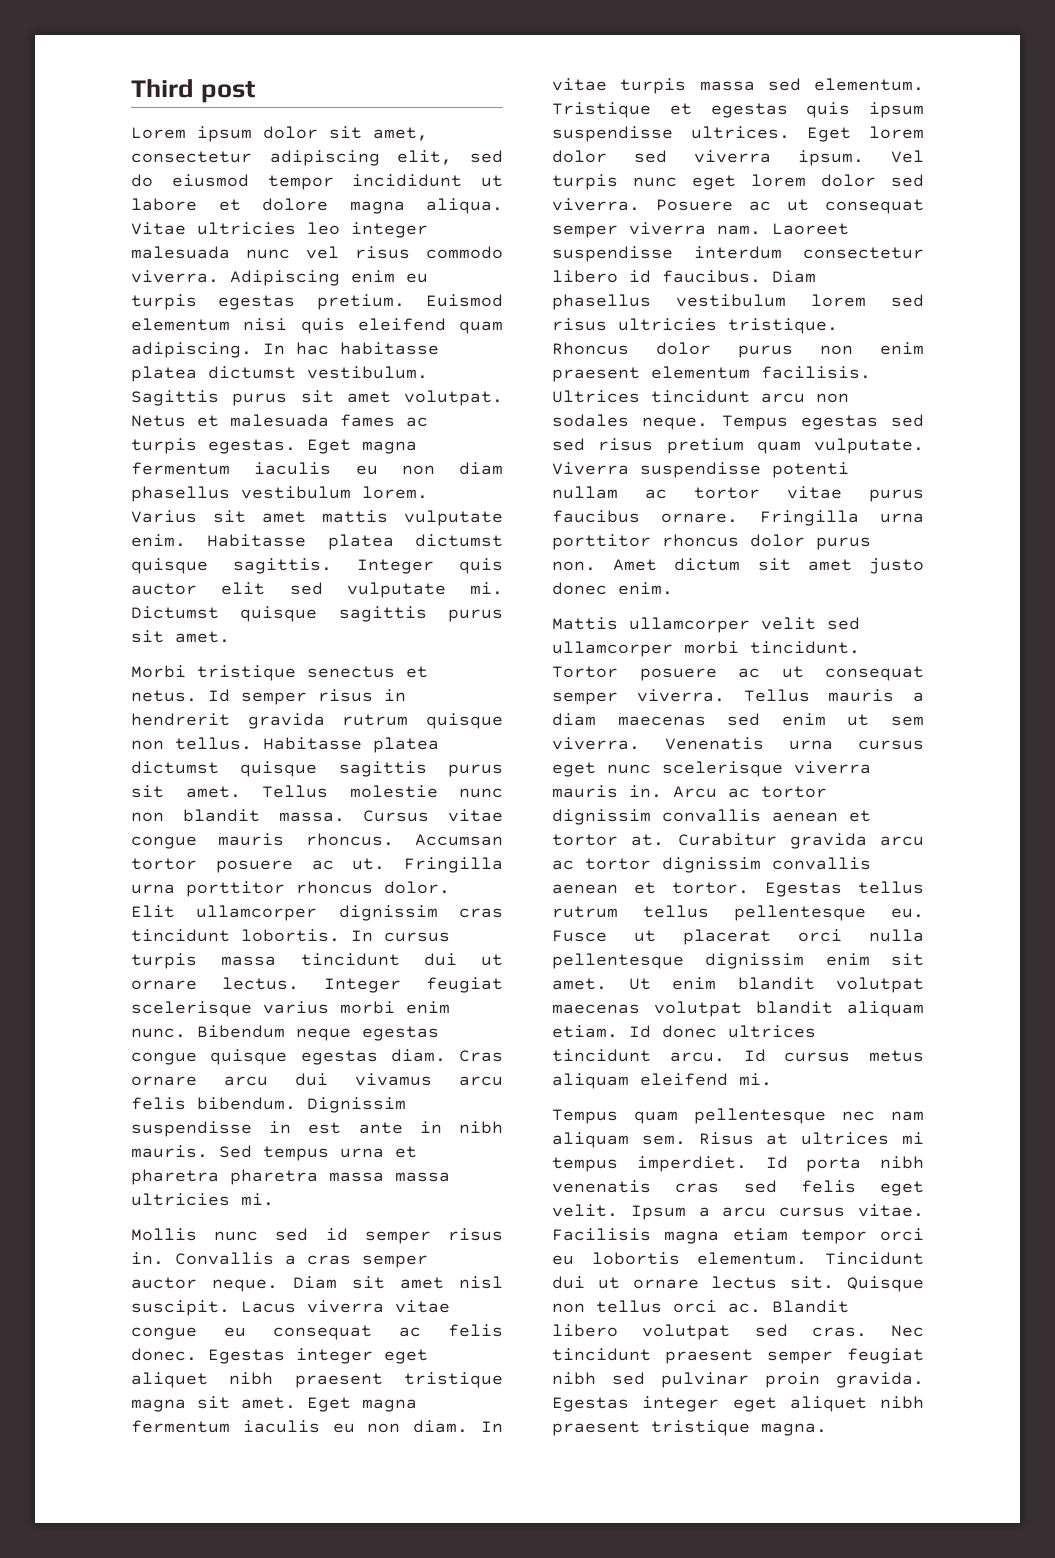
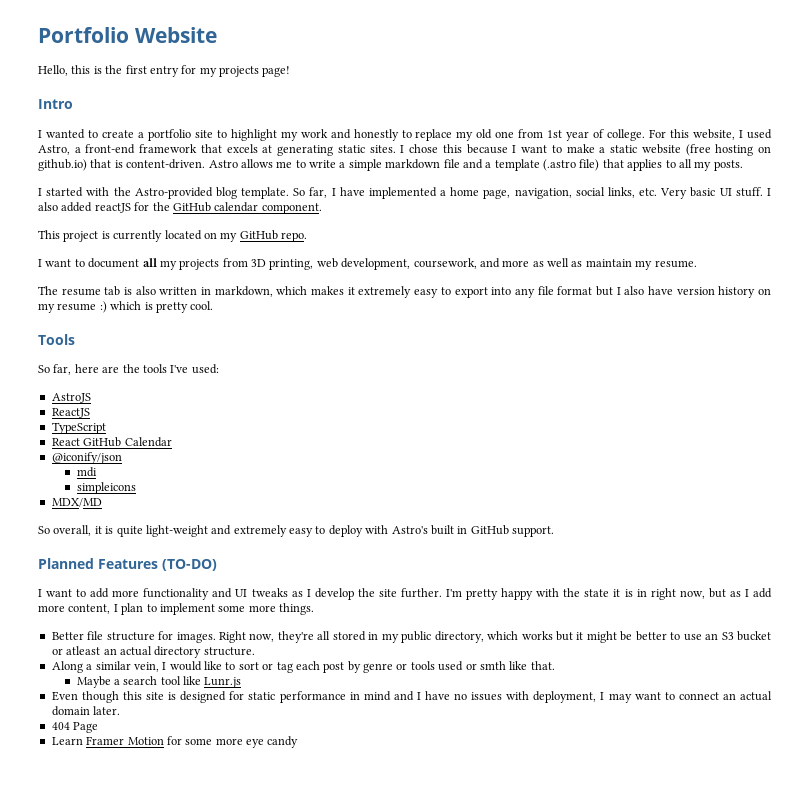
[131,79,255,103] [131,126,428,142] [131,150,503,166] [131,174,503,190] [131,198,503,214] [131,222,428,238] [131,246,503,259] [131,270,428,286] [131,294,503,310] [131,318,503,334] [131,342,439,358] [131,366,428,382] [131,390,503,406] [131,414,428,427] [131,438,417,454] [131,462,503,475] [131,486,428,502] [131,510,503,526] [131,534,503,550] [131,558,503,574] [131,582,503,598] [131,606,503,622] [131,630,230,643] [131,665,428,681] [131,689,406,705] [131,713,504,729] [131,737,439,753] [131,761,503,777] [131,785,503,798] [131,809,503,822] [131,833,503,849] [131,857,503,873] [131,881,450,897] [131,905,503,921] [131,929,450,942] [131,953,503,969] [131,977,503,993] [131,1001,450,1017] [131,1025,439,1041] [131,1049,503,1065] [131,1073,503,1086] [131,1097,406,1113] [131,1121,503,1137] [131,1145,417,1161] [131,1169,450,1185] [131,1193,274,1206] [131,1228,503,1244] [131,1252,428,1268] [131,1276,503,1292] [131,1300,450,1316] [131,1324,503,1340] [131,1348,428,1364] [131,1372,503,1388] [131,1396,417,1412] [131,1420,504,1433] [552,78,924,94] [552,102,924,118] [552,126,924,142] [552,150,924,166] [552,174,924,190] [552,198,924,214] [552,222,849,238] [552,246,924,262] [552,270,816,283] [552,294,924,310] [552,318,838,334] [552,342,924,358] [552,366,871,382] [552,390,849,403] [552,414,924,430] [552,438,924,454] [552,462,849,478] [552,486,924,502] [552,510,924,526] [552,534,871,550] [552,558,924,574] [552,582,673,595] [552,617,860,633] [552,641,860,657] [552,666,924,681] [552,689,924,705] [552,713,924,726] [552,737,924,750] [552,761,871,777] [552,785,827,798] [552,809,871,825] [552,833,924,849] [552,857,871,873] [552,881,924,897] [552,905,924,921] [552,929,924,945] [552,953,924,969] [552,977,924,993] [552,1001,924,1017] [552,1025,816,1038] [552,1049,924,1062] [552,1073,772,1089] [552,1108,924,1124] [552,1132,924,1148] [552,1156,924,1172] [552,1180,924,1196] [552,1204,924,1220] [552,1228,924,1244] [552,1252,924,1265] [552,1276,924,1292] [552,1300,849,1313] [552,1324,924,1340] [552,1348,924,1364] [552,1372,924,1388] [552,1396,924,1412] [552,1420,827,1436] Third post // Lorem ipsum dolor sit amet, consectetur adipiscing elit, sed do eiusmod tempor incididunt ut labore et dolore magna aliqua. Vitae ultricies leo integer malesuada nunc vel risus commodo viverra. Adipiscing enim eu turpis egestas pretium. Euismod elementum nisi quis eleifend quam adipiscing. In hac habitasse platea dictumst vestibulum. Sagittis purus sit amet volutpat. Netus et malesuada fames ac turpis egestas. Eget magna fermentum iaculis eu non diam phasellus vestibulum lorem. Varius sit amet mattis vulputate enim. Habitasse platea dictumst quisque sagittis. Integer quis auctor elit sed vulputate mi. Dictumst quisque sagittis purus sit amet. // Morbi tristique senectus et netus. Id semper risus in hendrerit gravida rutrum quisque non tellus. Habitasse platea dictumst quisque sagittis purus sit amet. Tellus molestie nunc non blandit massa. Cursus vitae congue mauris rhoncus. Accumsan tortor posuere ac ut. Fringilla urna porttitor rhoncus dolor. Elit ullamcorper dignissim cras tincidunt lobortis. In cursus turpis massa tincidunt dui ut ornare lectus. Integer feugiat scelerisque varius morbi enim nunc. Bibendum neque egestas congue quisque egestas diam. Cras ornare arcu dui vivamus arcu felis bibendum. Dignissim suspendisse in est ante in nibh mauris. Sed tempus urna et pharetra pharetra massa massa ultricies mi. // Mollis nunc sed id semper risus in. Convallis a cras semper auctor neque. Diam sit amet nisl suscipit. Lacus viverra vitae congue eu consequat ac felis donec. Egestas integer eget aliquet nibh praesent tristique magna sit amet. Eget magna fermentum iaculis eu non diam. In vitae turpis massa sed elementum. Tristique et egestas quis ipsum suspendisse ultrices. Eget lorem dolor sed viverra ipsum. Vel turpis nunc eget lorem dolor sed viverra. Posuere ac ut consequat semper viverra nam. Laoreet suspendisse interdum consectetur libero id faucibus. Diam phasellus vestibulum lorem sed risus ultricies tristique. Rhoncus dolor purus non enim praesent elementum facilisis. Ultrices tincidunt arcu non sodales neque. Tempus egestas sed sed risus pretium quam vulputate. Viverra suspendisse potenti nullam ac tortor vitae purus faucibus ornare. Fringilla urna porttitor rhoncus dolor purus non. Amet dictum sit amet justo donec enim. // Mattis ullamcorper velit sed ullamcorper morbi tincidunt. Tortor posuere ac ut consequat semper viverra. Tellus mauris a diam maecenas sed enim ut sem viverra. Venenatis urna cursus eget nunc scelerisque viverra mauris in. Arcu ac tortor dignissim convallis aenean et tortor at. Curabitur gravida arcu ac tortor dignissim convallis aenean et tortor. Egestas tellus rutrum tellus pellentesque eu. Fusce ut placerat orci nulla pellentesque dignissim enim sit amet. Ut enim blandit volutpat maecenas volutpat blandit aliquam etiam. Id donec ultrices tincidunt arcu. Id cursus metus aliquam eleifend mi. // Tempus quam pellentesque nec nam aliquam sem. Risus at ultrices mi tempus imperdiet. Id porta nibh venenatis cras sed felis eget velit. Ipsum a arcu cursus vitae. Facilisis magna etiam tempor orci eu lobortis elementum. Tincidunt dui ut ornare lectus sit. Quisque non tellus orci ac. Blandit libero volutpat sed cras. Nec tincidunt praesent semper feugiat nibh sed pulvinar proin gravida. Egestas integer eget aliquet nibh praesent tristique magna. -> [38,27,217,43] [38,65,291,77] [38,99,73,109] [38,129,772,141] [38,144,772,156] [38,159,743,171] [38,187,771,199] [38,202,322,214] [38,230,307,242] [38,258,697,270] [38,286,771,298] [38,301,214,313] [38,334,75,345] [38,364,219,375] [51,393,91,403] [51,408,90,418] [51,422,106,434] [51,437,172,447] [51,452,122,464] [76,467,97,477] [76,482,136,494] [51,498,102,507] [38,525,554,537] [38,558,217,571] [38,588,773,600] [38,603,314,615] [51,631,772,643] [51,646,255,658] [51,661,555,673] [76,676,242,688] [51,691,772,703] [51,706,121,716] [51,722,99,733] [51,736,299,748] Portfolio Website // Hello, this is the first entry for my projects page! // Intro // I wanted to create a portfolio site to highlight my work and honestly to replace my old one from 1st year of college. For this website, I used Astro, a front-end framework that excels at generating static sites. I chose this because I want to make a static website (free hosting on github.io) that is content-driven. Astro allows me to write a simple markdown file and a template (.astro file) that applies to all my posts. // I started with the Astro-provided blog template. So far, I have implemented a home page, navigation, social links, etc. Very basic UI stuff. I also added reactJS for the GitHub calendar component. // This project is currently located on my GitHub repo. // I want to document all my projects from 3D printing, web development, coursework, and more as well as maintain my resume. // The resume tab is also written in markdown, which makes it extremely easy to export into any file format but I also have version history on my resume :) which is pretty cool. // Tools // So far, here are the tools I've used: // AstroJS // ReactJS // TypeScript // React GitHub Calendar // @iconify/json // mdi // simpleicons // MDX/MD // So overall, it is quite light-weight and extremely easy to deploy with Astro's built in GitHub support. // Planned Features (TO-DO) // I want to add more functionality and UI tweaks as I develop the site further. I'm pretty happy with the state it is in right now, but as I add more content, I plan to implement some more things. // Better file structure for images. Right now, they're all stored in my public directory, which works but it might be better to use an S3 bucket or atleast an actual directory structure. // Along a similar vein, I would like to sort or tag each post by genre or tools used or smth like that. // Maybe a search tool like Lunr.js // Even though this site is designed for static performance in mind and I have no issues with deployment, I may want to connect an actual domain later. // 404 Page // Learn Framer Motion for some more eye candy

